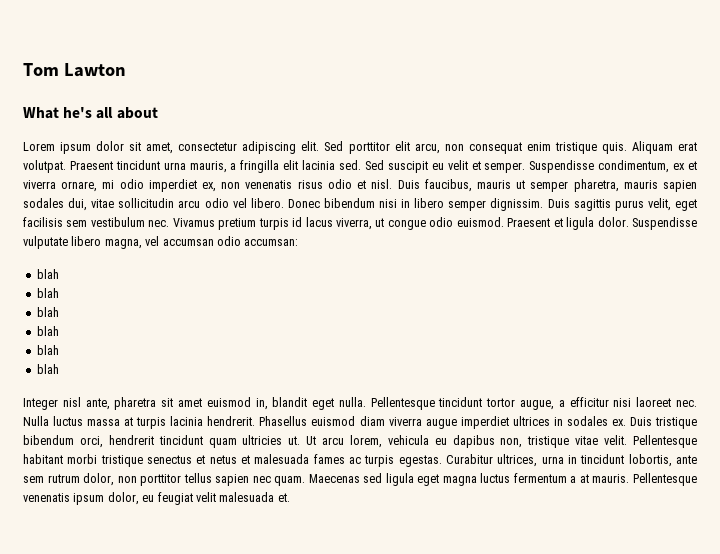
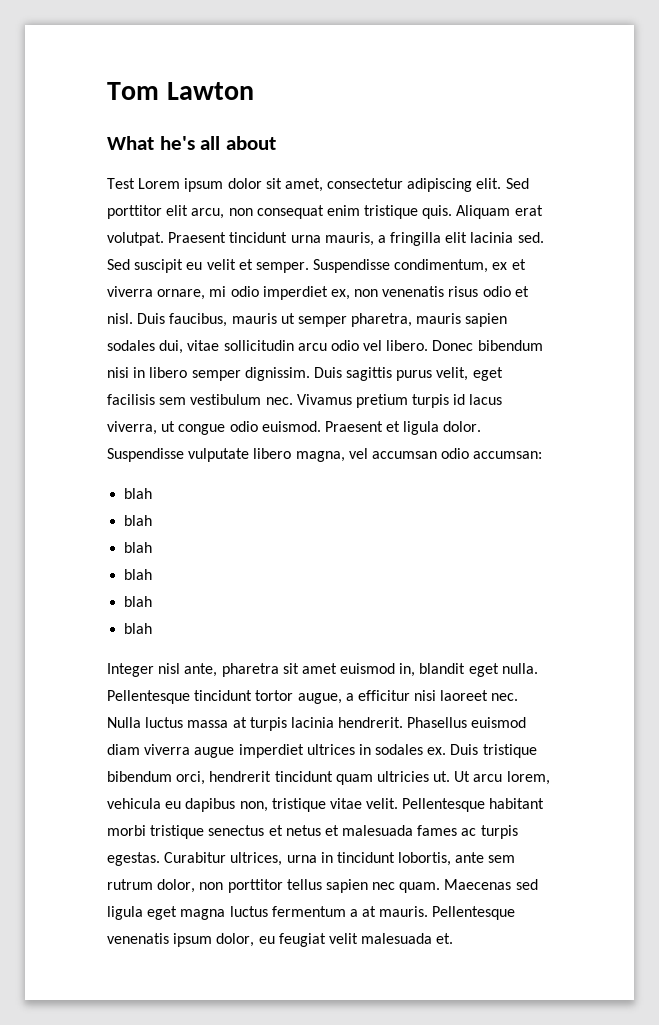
(158, 113) none -> [107,178,135,189] Test

